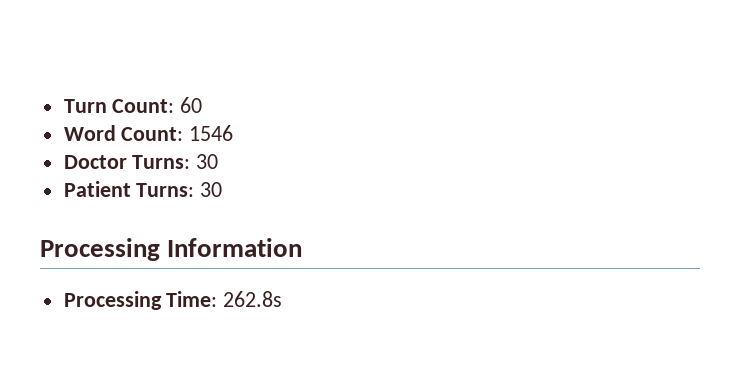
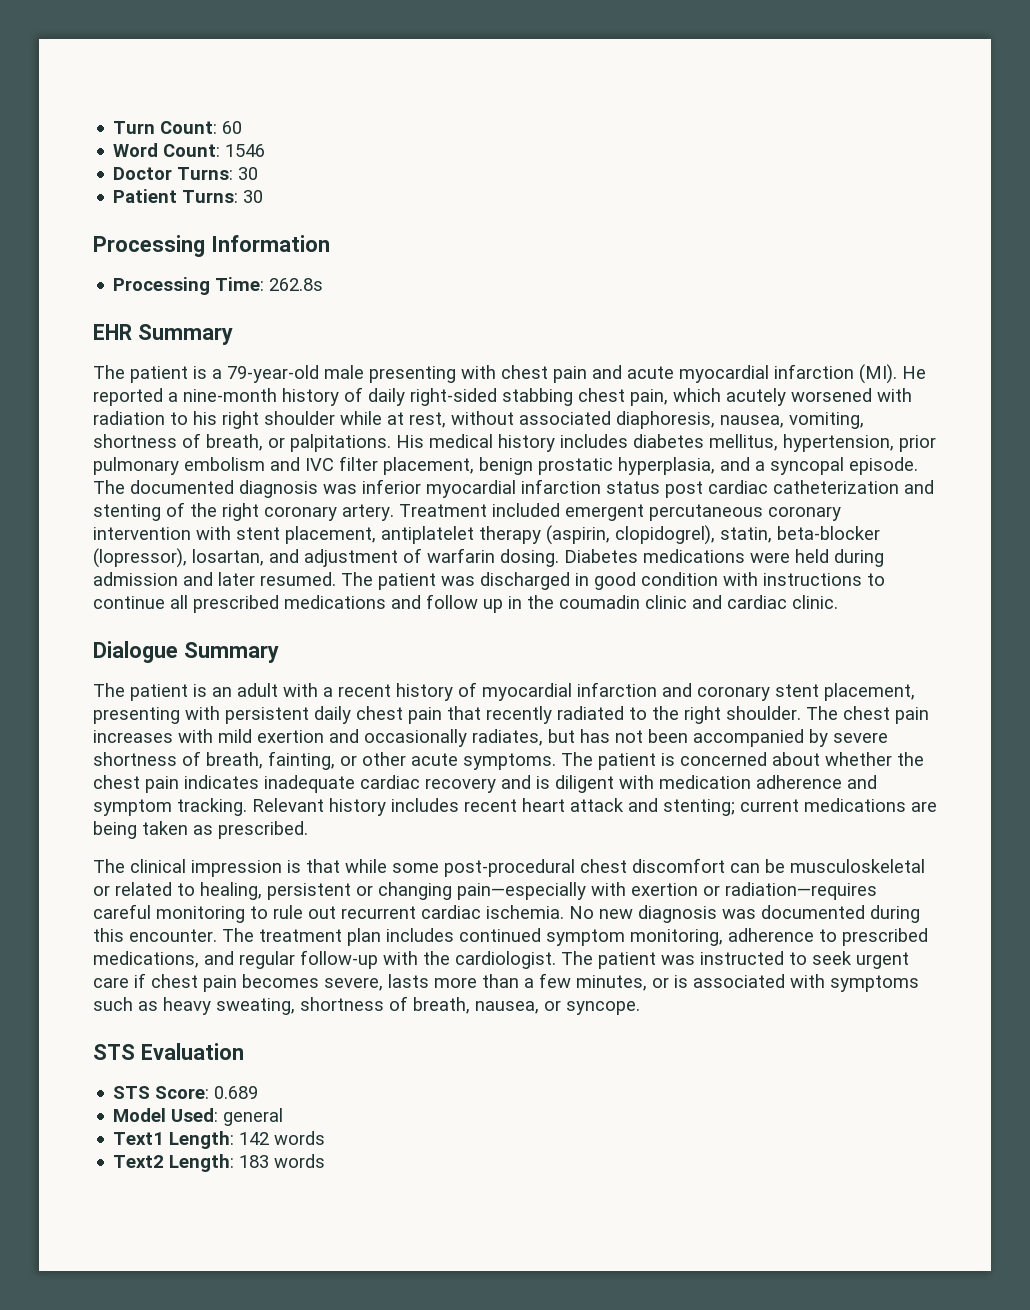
(283, 299) none -> [93,324,233,345] [93,364,926,384] [93,387,912,406] [93,411,864,429] [93,433,936,452] [93,456,918,475] [93,479,934,498] [93,502,841,521] [93,525,880,545] [93,548,884,568] [93,572,885,590] [93,594,838,613] [93,641,279,663] [93,682,915,701] [93,706,929,724] [93,729,888,747] [93,751,924,770] [93,775,877,793] [93,798,937,816] [93,821,308,839] [93,858,925,877] [93,882,877,900] [93,904,920,923] [93,928,928,946] [93,950,909,969] [93,973,919,992] [93,996,640,1015] [93,1043,244,1060] [113,1086,259,1099] [113,1108,284,1126] [113,1131,326,1149] [113,1154,326,1172] // EHR Summary // The patient is a 79-year-old male presenting with chest pain and acute myocardial infarction (MI). He reported a nine-month history of daily right-sided stabbing chest pain, which acutely worsened with radiation to his right shoulder while at rest, without associated diaphoresis, nausea, vomiting, shortness of breath, or palpitations. His medical history includes diabetes mellitus, hypertension, prior pulmonary embolism and IVC filter placement, benign prostatic hyperplasia, and a syncopal episode. The documented diagnosis was inferior myocardial infarction status post cardiac catheterization and stenting of the right coronary artery. Treatment included emergent percutaneous coronary intervention with stent placement, antiplatelet therapy (aspirin, clopidogrel), statin, beta-blocker (lopressor), losartan, and adjustment of warfarin dosing. Diabetes medications were held during admission and later resumed. The patient was discharged in good condition with instructions to continue all prescribed medications and follow up in the coumadin clinic and cardiac clinic. // Dialogue Summary // The patient is an adult with a recent history of myocardial infarction and coronary stent placement, presenting with persistent daily chest pain that recently radiated to the right shoulder. The chest pain increases with mild exertion and occasionally radiates, but has not been accompanied by severe shortness of breath, fainting, or other acute symptoms. The patient is concerned about whether the chest pain indicates inadequate cardiac recovery and is diligent with medication adherence and symptom tracking. Relevant history includes recent heart attack and stenting; current medications are being taken as prescribed. // The clinical impression is that while some post-procedural chest discomfort can be musculoskeletal or related to healing, persistent or changing pain—especially with exertion or radiation—requires careful monitoring to rule out recurrent cardiac ischemia. No new diagnosis was documented during this encounter. The treatment plan includes continued symptom monitoring, adherence to prescribed medications, and regular follow-up with the cardiologist. The patient was instructed to seek urgent care if chest pain becomes severe, lasts more than a few minutes, or is associated with symptoms such as heavy sweating, shortness of breath, nausea, or syncope. // STS Evaluation // STS Score: 0.689 // Model Used: general // Text1 Length: 142 words // Text2 Length: 183 words

